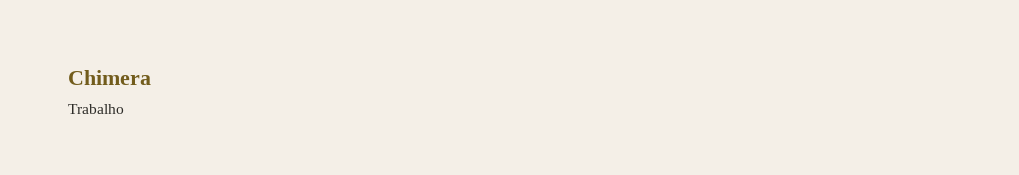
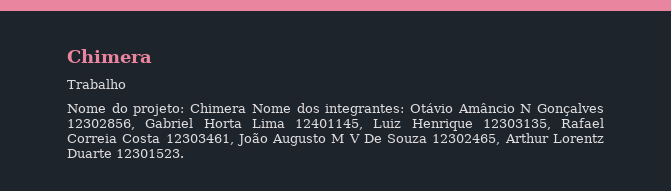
(124, 109) none -> [67,103,604,116] [67,118,604,131] [67,133,604,146] [67,149,184,158] // Nome do projeto: Chimera Nome dos integrantes: Otávio Amâncio N Gonçalves 12302856, Gabriel Horta Lima 12401145, Luiz Henrique 12303135, Rafael Correia Costa 12303461, João Augusto M V De Souza 12302465, Arthur Lorentz Duarte 12301523.

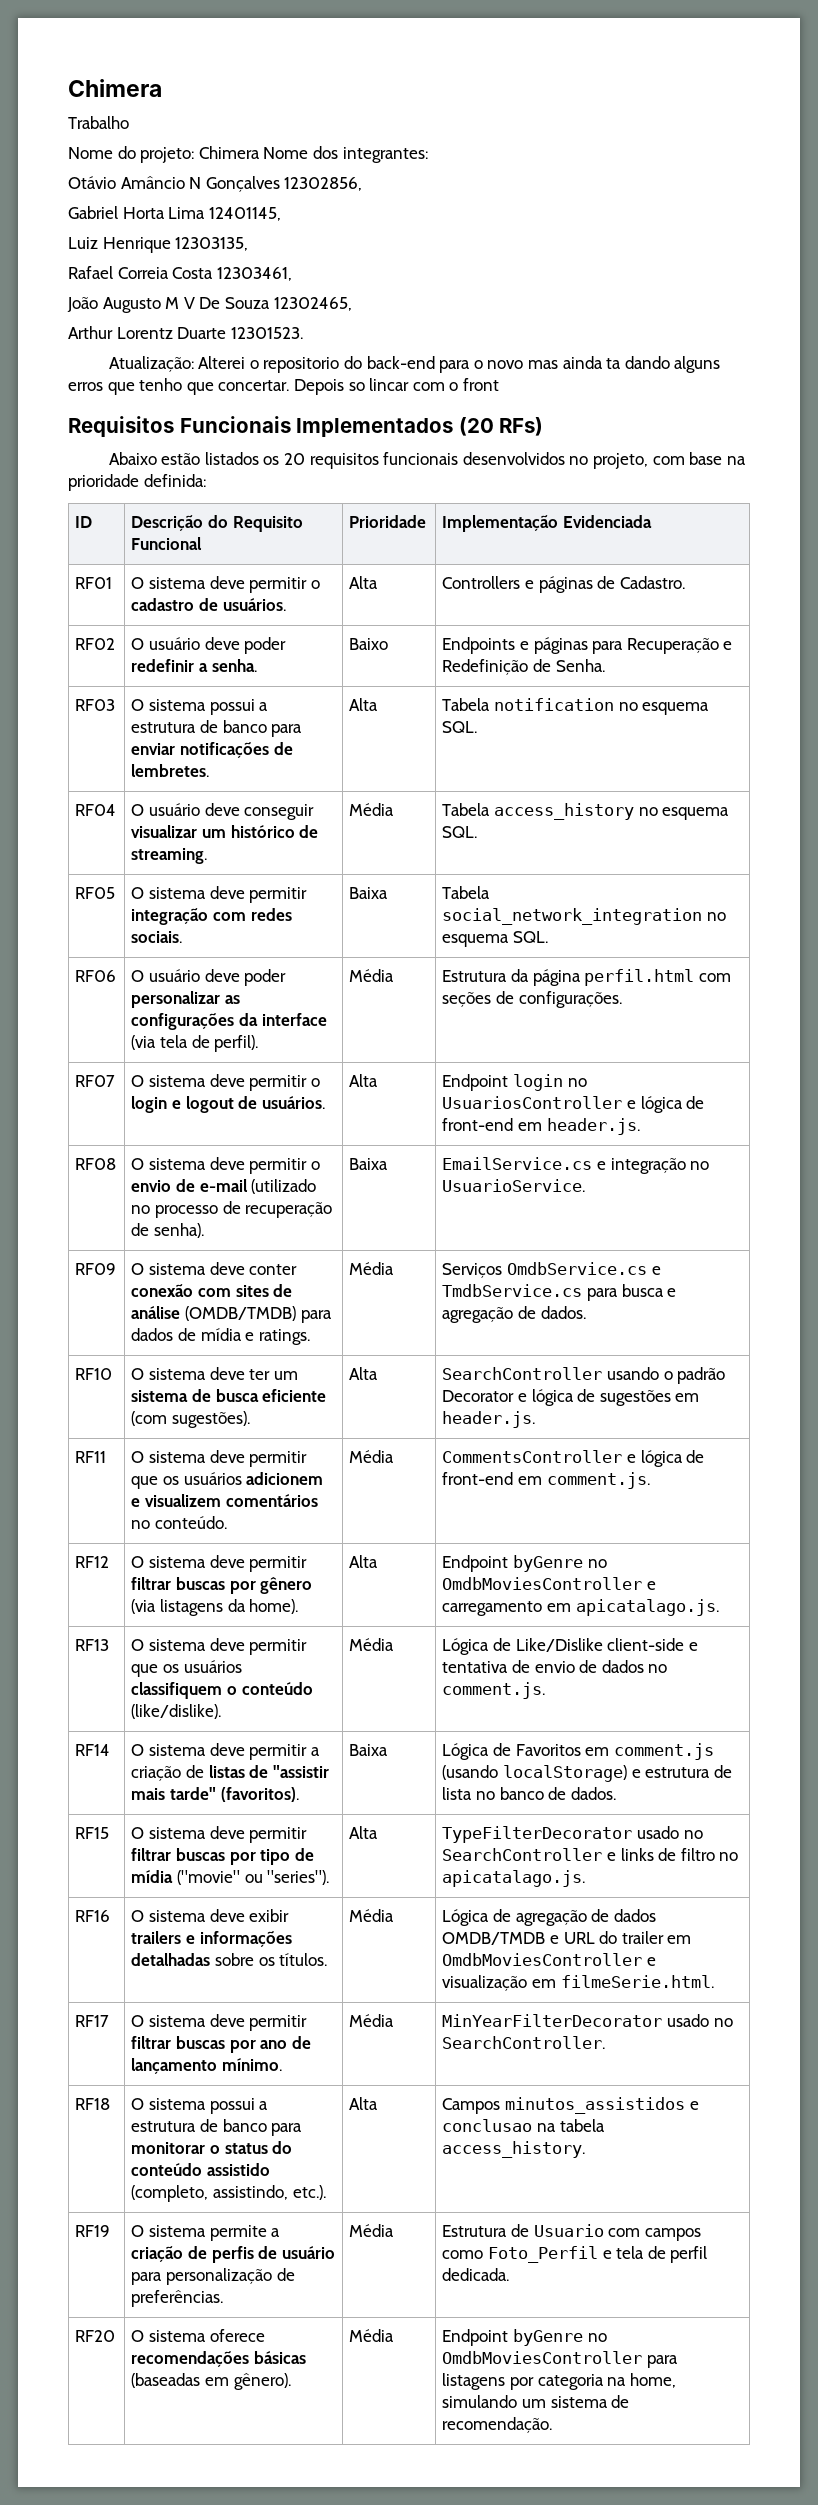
(405, 110) none -> (428, 155) //
(135, 124) none -> (363, 184) //
(363, 124) none -> (281, 214) //
(551, 124) none -> (249, 244) //
(234, 139) none -> (292, 274) //
(501, 139) none -> (352, 304) //
(184, 153) none -> [108,356,721,373] [68,378,499,395] [68,416,544,437] [108,452,746,469] [68,474,206,491] [75,516,93,528] [131,515,303,532] [131,537,203,550] [349,515,427,528] [442,515,652,532] [75,577,113,589] [131,576,320,593] [131,598,286,611] [349,576,379,589] [442,576,685,593] [75,638,116,650] [131,637,287,654] [131,659,257,672] [349,638,389,650] [442,637,733,654] [442,659,605,675] [75,699,116,711] [131,699,269,715] [131,720,303,737] [131,742,293,758] [131,764,210,777] [349,698,379,711] [442,698,710,715] [442,721,478,733] [75,804,117,816] [131,803,315,820] [131,825,319,838] [131,848,208,864] [349,803,395,816] [442,803,730,820] [442,826,478,838] [75,887,116,899] [131,886,308,903] [131,908,292,925] [131,931,183,943] [349,887,389,899] [442,886,491,899] [442,908,726,925] [442,931,548,947] [75,970,117,982] [131,969,287,986] [131,991,240,1008] [131,1013,327,1030] [131,1035,259,1052] [349,969,395,982] [442,969,731,986] [442,991,622,1008] [75,1075,116,1087] [131,1074,320,1091] [131,1096,325,1113] [349,1074,379,1087] [442,1074,587,1091] [442,1096,705,1113] [442,1118,640,1135] [75,1158,117,1170] [131,1157,320,1174] [131,1179,317,1194] [131,1201,333,1218] [131,1223,204,1238] [349,1158,389,1170] [442,1157,710,1174] [442,1179,586,1192] [75,1263,117,1275] [131,1262,298,1275] [131,1284,293,1297] [131,1306,332,1323] [131,1328,310,1345] [349,1262,395,1275] [442,1262,661,1278] [442,1284,677,1301] [442,1306,586,1323] [75,1368,113,1380] [131,1367,298,1380] [131,1389,327,1402] [131,1411,250,1428] [349,1367,379,1380] [442,1367,726,1384] [442,1389,700,1406] [442,1411,536,1428] [75,1451,107,1463] [131,1450,308,1467] [131,1472,324,1489] [131,1494,318,1507] [131,1516,227,1529] [349,1450,395,1463] [442,1450,705,1467] [442,1472,650,1489] [75,1556,110,1568] [131,1555,308,1572] [131,1577,313,1594] [131,1599,299,1616] [349,1555,379,1568] [442,1555,607,1572] [442,1577,656,1590] [442,1599,719,1616] [75,1639,110,1651] [131,1638,308,1655] [131,1660,242,1677] [131,1682,313,1699] [131,1704,222,1719] [349,1638,395,1651] [442,1638,698,1655] [442,1660,668,1673] [442,1682,546,1699] [75,1744,111,1756] [131,1743,320,1760] [131,1765,329,1781] [131,1787,299,1802] [349,1744,389,1756] [442,1743,714,1760] [442,1765,732,1782] [442,1787,616,1800] [75,1827,110,1839] [131,1826,308,1843] [131,1848,314,1865] [131,1870,330,1885] [349,1826,379,1839] [442,1826,703,1843] [442,1848,739,1861] [442,1870,586,1887] [75,1910,111,1922] [131,1909,290,1922] [131,1931,292,1947] [131,1953,328,1966] [349,1909,395,1922] [442,1909,656,1926] [442,1931,692,1945] [442,1953,656,1966] [442,1975,714,1991] [75,2015,110,2027] [131,2014,308,2031] [131,2036,311,2053] [131,2058,282,2074] [349,2014,395,2027] [442,2014,733,2027] [442,2036,606,2049] [75,2098,111,2110] [131,2098,269,2114] [131,2119,303,2136] [131,2141,293,2154] [131,2163,270,2176] [131,2185,326,2202] [349,2097,379,2110] [442,2097,699,2114] [442,2119,605,2132] [442,2141,586,2158] [75,2225,111,2237] [131,2225,281,2241] [131,2246,335,2263] [131,2268,295,2285] [131,2290,224,2307] [349,2224,395,2237] [442,2224,701,2241] [442,2246,708,2263] [442,2268,510,2281] [75,2330,116,2342] [131,2329,265,2342] [131,2351,306,2367] [131,2373,291,2390] [349,2329,395,2342] [442,2329,607,2346] [442,2351,678,2368] [442,2373,676,2390] [442,2395,630,2408] [442,2417,553,2433] // Atualização: Alterei o repositorio do back-end para o novo mas ainda ta dando alguns erros que tenho que concertar. Depois so lincar com o front // Requisitos Funcionais Implementados (20 RFs) // Abaixo estão listados os 20 requisitos funcionais desenvolvidos no projeto, com base na prioridade definida: // ID | Descrição do Requisito Funcional | Prioridade | Implementação Evidenciada // RF01 | O sistema deve permitir o cadastro de usuários. | Alta | Controllers e páginas de Cadastro. // RF02 | O usuário deve poder redefinir a senha. | Baixo | Endpoints e páginas para Recuperação e Redefinição de Senha. // RF03 | O sistema possui a estrutura de banco para enviar notificações de lembretes. | Alta | Tabela notification no esquema SQL. // RF04 | O usuário deve conseguir visualizar um histórico de streaming. | Média | Tabela access_history no esquema SQL. // RF05 | O sistema deve permitir integração com redes sociais. | Baixa | Tabela social_network_integration no esquema SQL. // RF06 | O usuário deve poder personalizar as configurações da interface (via tela de perfil). | Média | Estrutura da página perfil.html com seções de configurações. // RF07 | O sistema deve permitir o login e logout de usuários. | Alta | Endpoint login no UsuariosController e lógica de front-end em header.js. // RF08 | O sistema deve permitir o envio de e-mail (utilizado no processo de recuperação de senha). | Baixa | EmailService.cs e integração no UsuarioService. // RF09 | O sistema deve conter conexão com sites de análise (OMDB/TMDB) para dados de mídia e ratings. | Média | Serviços OmdbService.cs e TmdbService.cs para busca e agregação de dados. // RF10 | O sistema deve ter um sistema de busca eficiente (com sugestões). | Alta | SearchController usando o padrão Decorator e lógica de sugestões em header.js. // RF11 | O sistema deve permitir que os usuários adicionem e visualizem comentários no conteúdo. | Média | CommentsController e lógica de front-end em comment.js. // RF12 | O sistema deve permitir filtrar buscas por gênero (via listagens da home). | Alta | Endpoint byGenre no OmdbMoviesController e carregamento em apicatalago.js. // RF13 | O sistema deve permitir que os usuários classifiquem o conteúdo (like/dislike). | Média | Lógica de Like/Dislike client-side e tentativa de envio de dados no comment.js. // RF14 | O sistema deve permitir a criação de listas de "assistir mais tarde" (favoritos). | Baixa | Lógica de Favoritos em comment.js (usando localStorage) e estrutura de lista no banco de dados. // RF15 | O sistema deve permitir filtrar buscas por tipo de mídia ("movie" ou "series"). | Alta | TypeFilterDecorator usado no SearchController e links de filtro no apicatalago.js. // RF16 | O sistema deve exibir trailers e informações detalhadas sobre os títulos. | Média | Lógica de agregação de dados OMDB/TMDB e URL do trailer em OmdbMoviesController e visualização em filmeSerie.html. // RF17 | O sistema deve permitir filtrar buscas por ano de lançamento mínimo. | Média | MinYearFilterDecorator usado no SearchController. // RF18 | O sistema possui a estrutura de banco para monitorar o status do conteúdo assistido (completo, assistindo, etc.). | Alta | Campos minutos_assistidos e conclusao na tabela access_history. // RF19 | O sistema permite a criação de perfis de usuário para personalização de preferências. | Média | Estrutura de Usuario com campos como Foto_Perfil e tela de perfil dedicada. // RF20 | O sistema oferece recomendações básicas (baseadas em gênero). | Média | Endpoint byGenre no OmdbMoviesController para listagens por categoria na home, simulando um sistema de recomendação.

